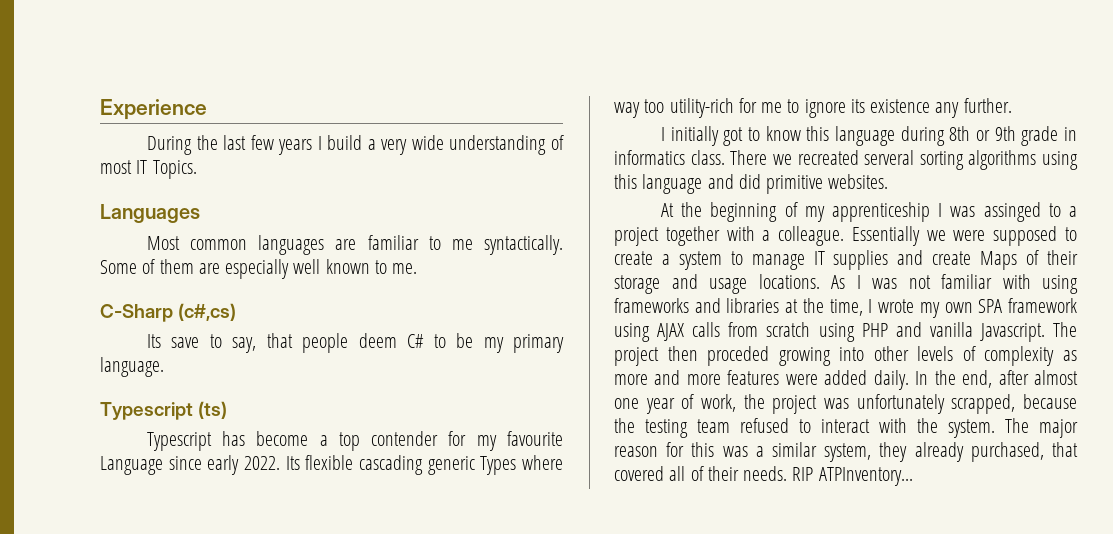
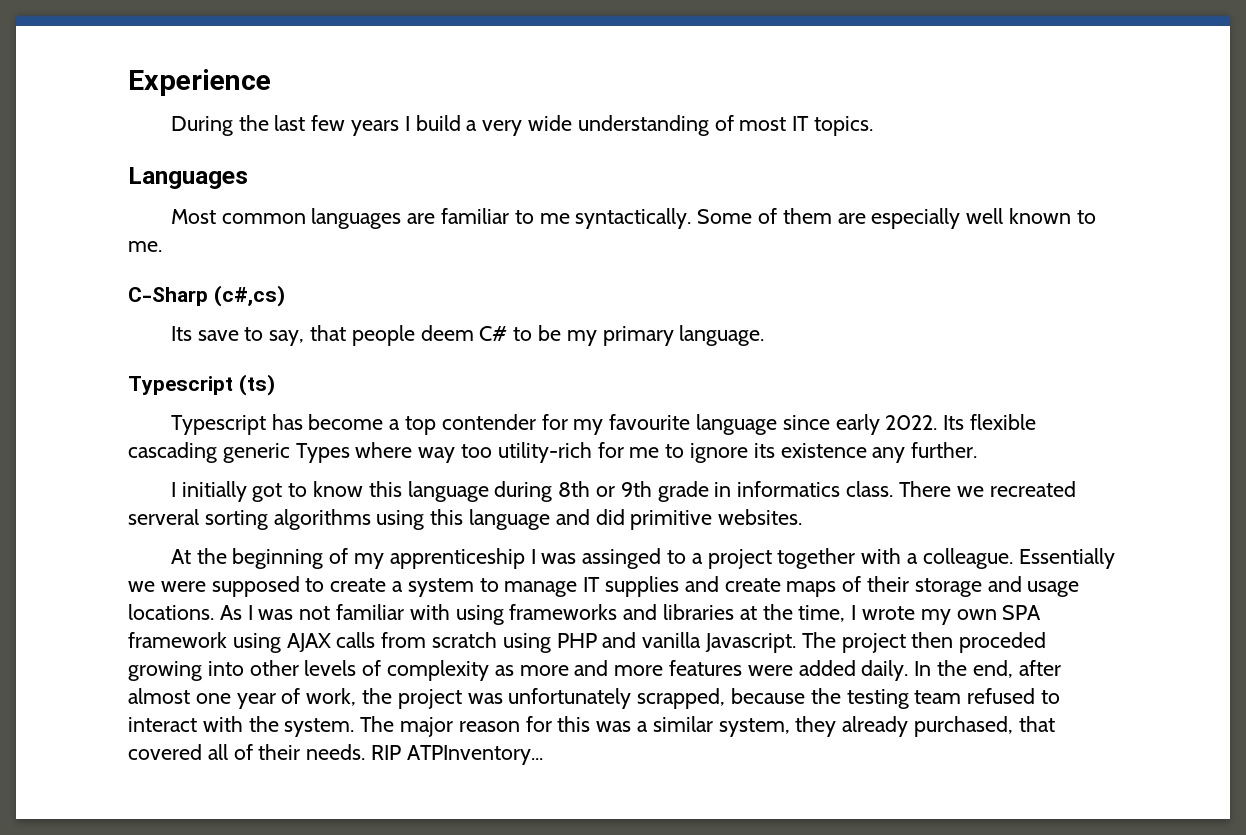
[152,160,197,179] Topics. -> [814,116,874,136] topics.
[100,456,163,475] Language -> [696,414,778,435] language
[980,251,1018,270] Maps -> [786,581,837,597] maps

